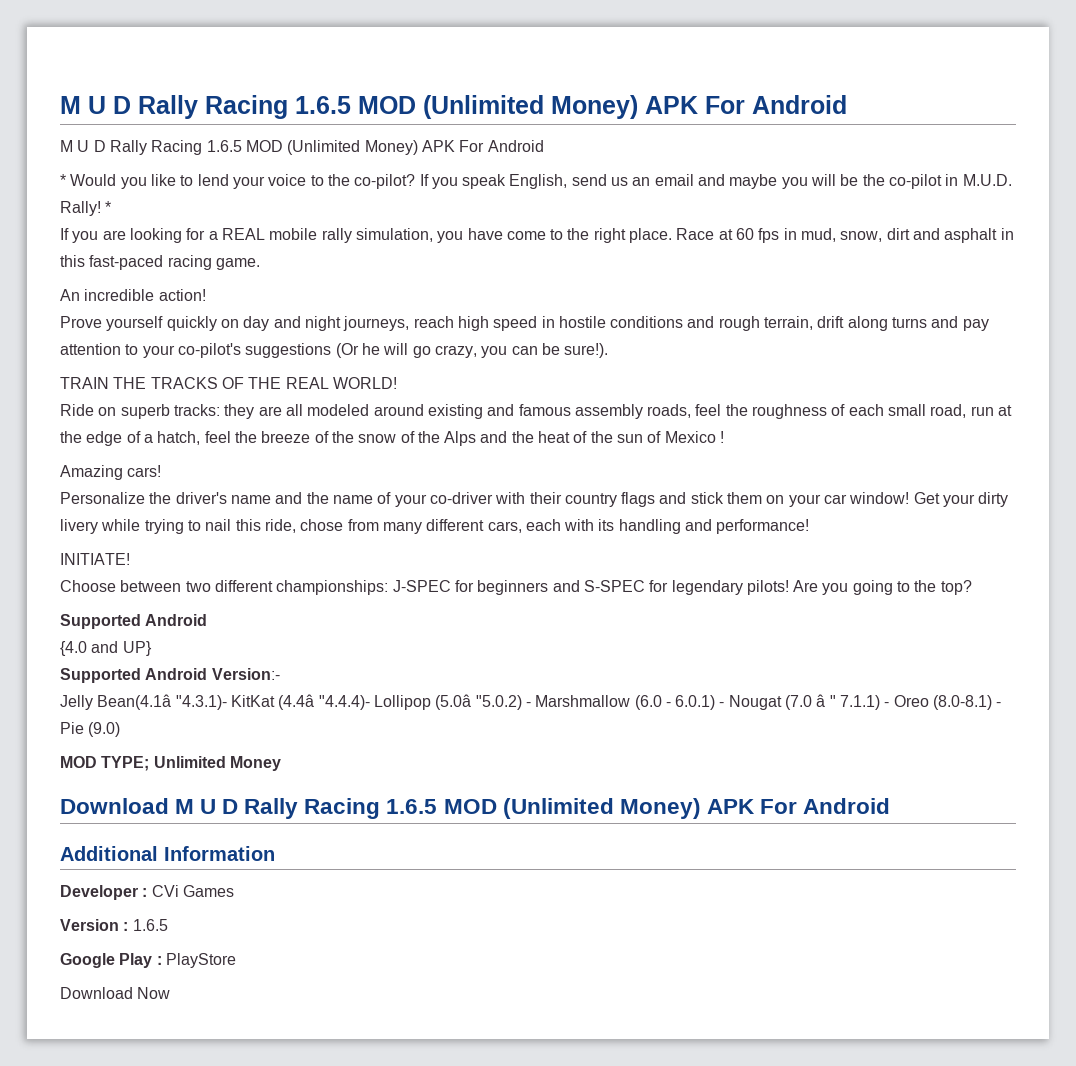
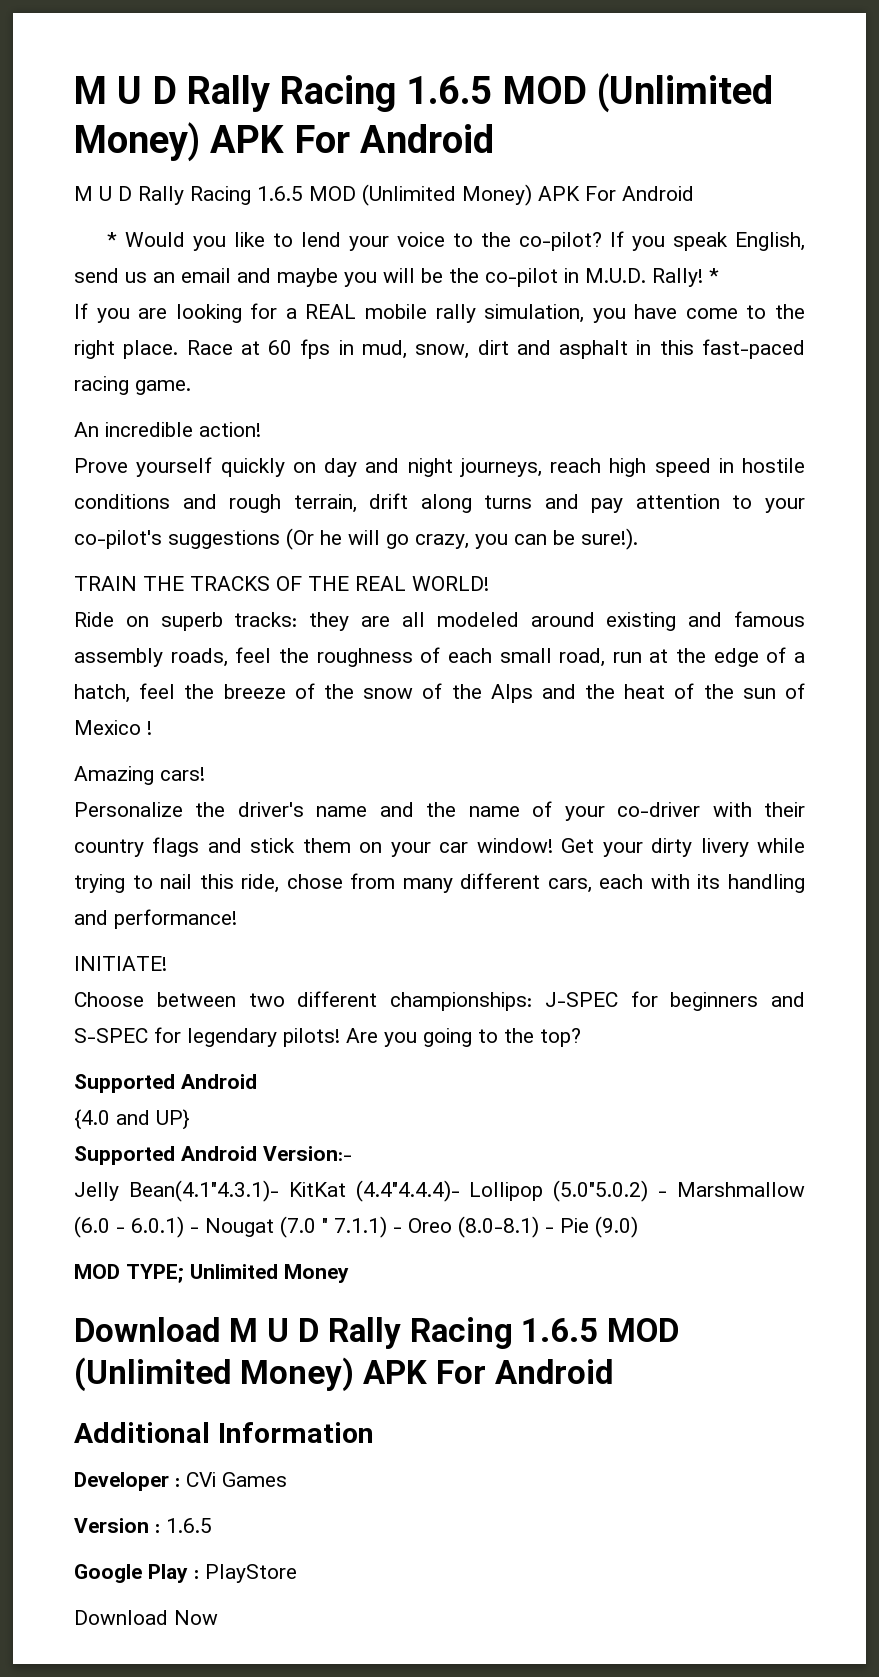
[97,694,522,710] Bean(4.1â "4.3.1)- KitKat (4.4â "4.4.4)- Lollipop (5.0â "5.0.2) -> [128,1180,649,1202] Bean(4.1"4.3.1)- KitKat (4.4"4.4.4)- Lollipop (5.0"5.0.2)
[816,694,826,707] â -> (316, 1227) none

